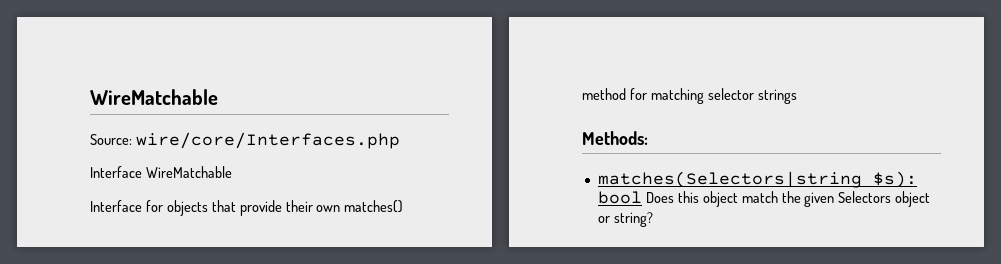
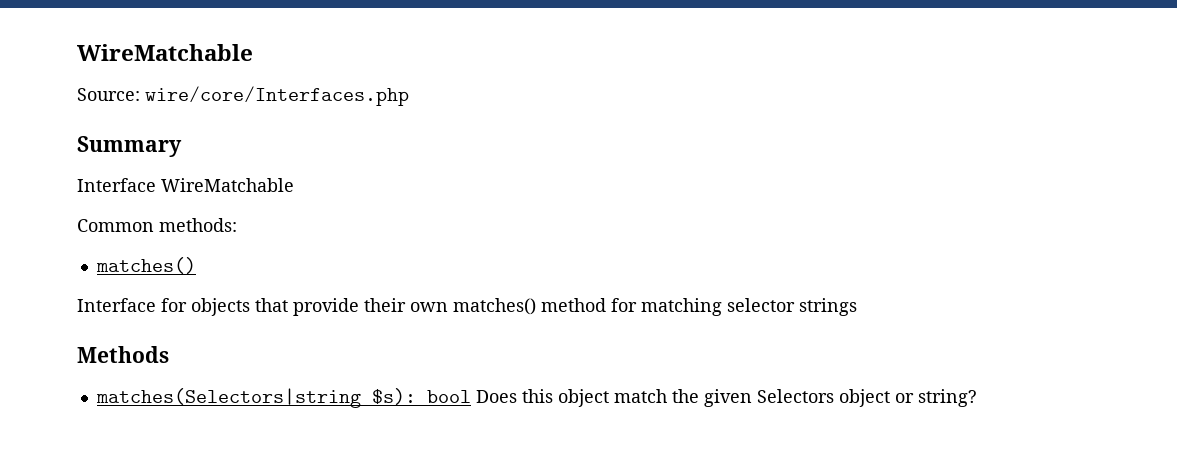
(400, 140) none -> [77,136,182,157] // Summary
(232, 172) none -> [77,218,237,232] [95,257,196,274] // Common methods: // matches()
[582,131,648,145] Methods: -> [77,346,169,363] Methods

